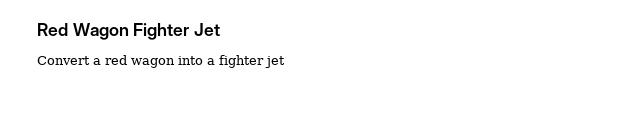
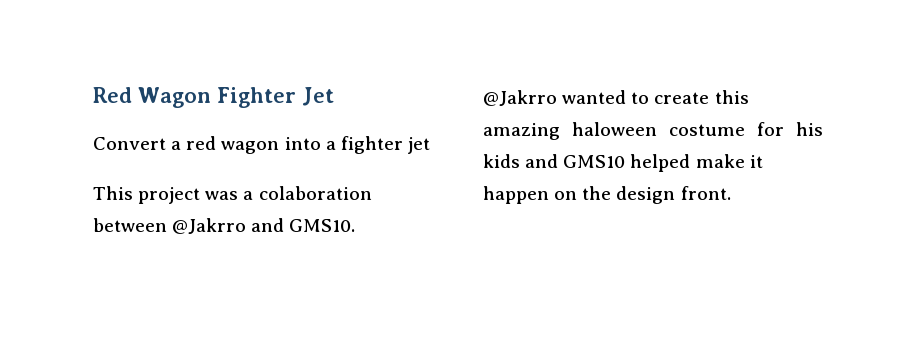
(285, 62) none -> [93,186,372,204] [93,218,356,234] [483,90,749,106] [483,122,823,140] [483,154,763,172] [483,186,731,204] // This project was a colaboration between @Jakrro and GMS10. @Jakrro wanted to create this amazing haloween costume for his kids and GMS10 helped make it happen on the design front.

